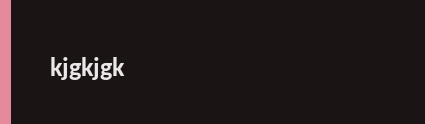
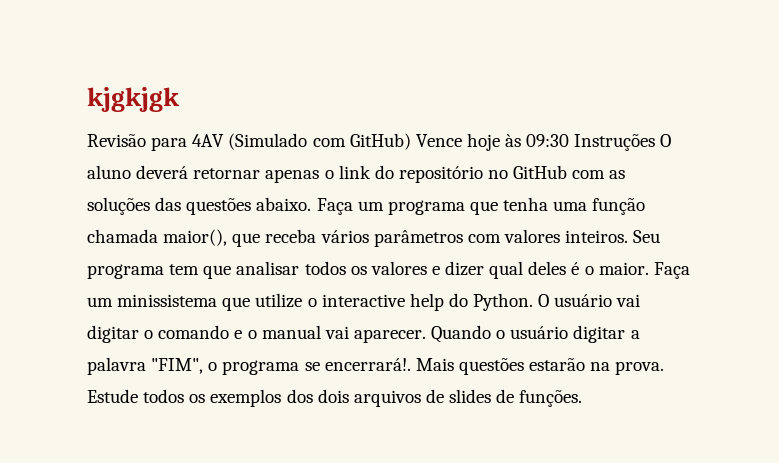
(125, 68) none -> [87,133,672,151] [87,165,626,183] [87,197,646,215] [87,229,661,247] [87,261,690,279] [87,293,641,311] [87,325,640,343] [87,357,665,375] [87,389,583,407] // Revisão para 4AV (Simulado com GitHub) Vence hoje às 09:30 Instruções O aluno deverá retornar apenas o link do repositório no GitHub com as soluções das questões abaixo. Faça um programa que tenha uma função chamada maior(), que receba vários parâmetros com valores inteiros. Seu programa tem que analisar todos os valores e dizer qual deles é o maior. Faça um minissistema que utilize o interactive help do Python. O usuário vai digitar o comando e o manual vai aparecer. Quando o usuário digitar a palavra "FIM", o programa se encerrará!. Mais questões estarão na prova. Estude todos os exemplos dos dois arquivos de slides de funções.

